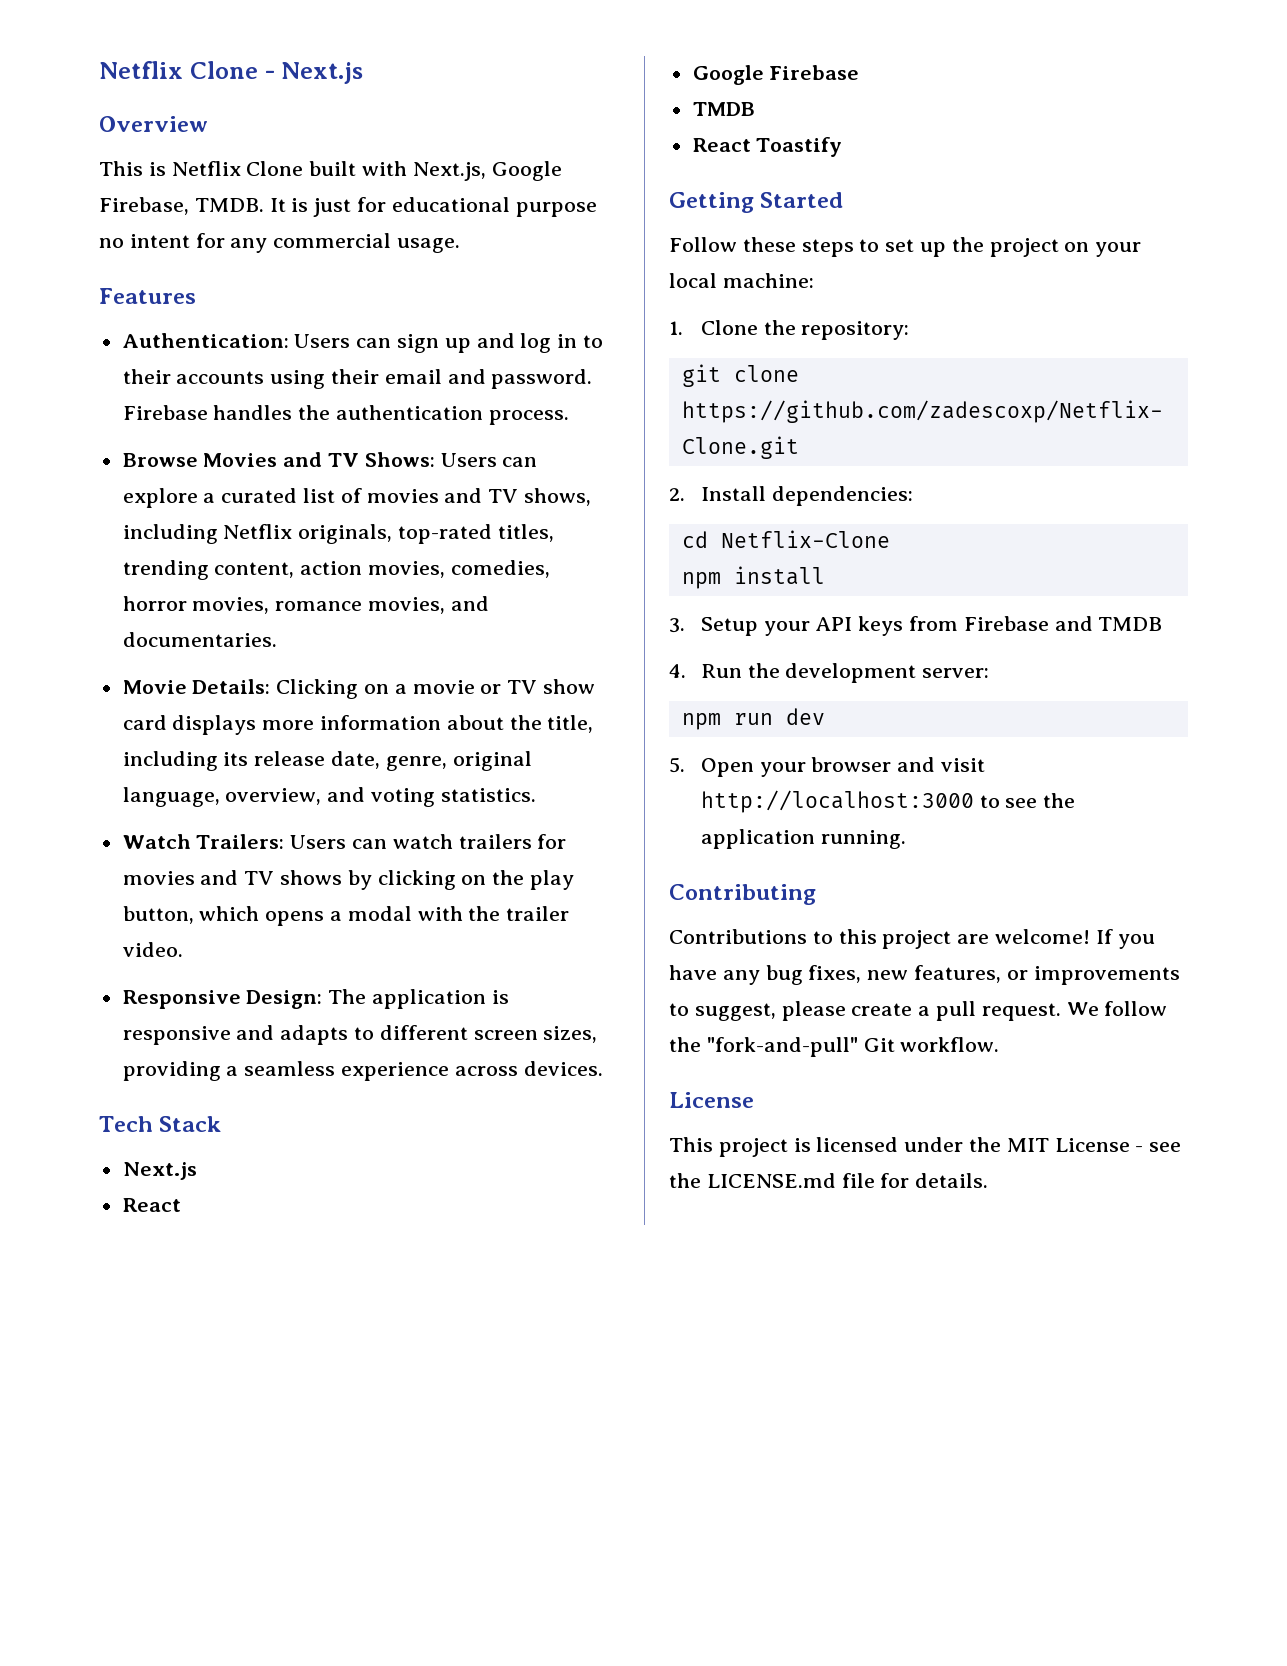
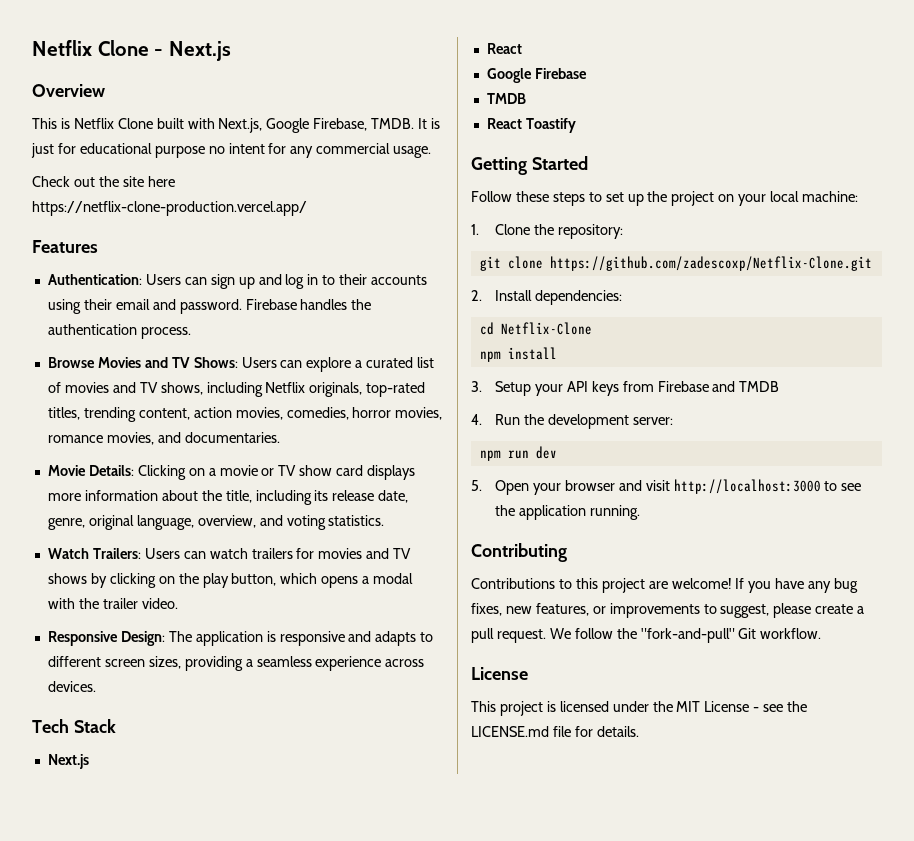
(461, 245) none -> [32,176,175,187] [32,201,307,216] // Check out the site here https://netflix-clone-production.vercel.app/

